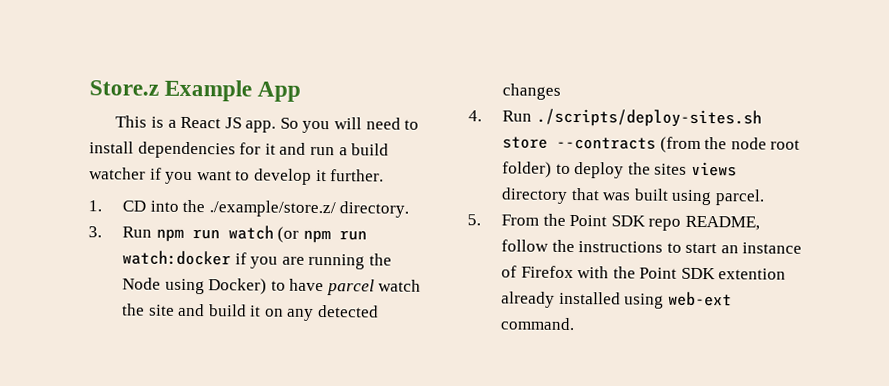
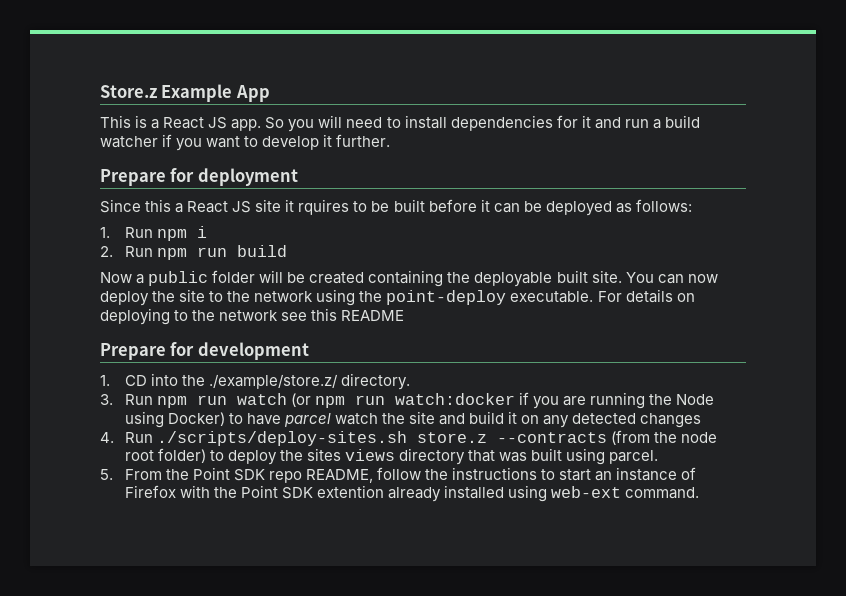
(385, 175) none -> [100,168,298,186] [100,199,692,216] [100,226,207,241] [100,245,287,260] [100,270,718,287] [100,289,695,306] [100,308,405,325] [100,342,309,360] // Prepare for deployment // Since this a React JS site it rquires to be built before it can be deployed as follows: // 1. Run npm i // 2. Run npm run build // Now a public folder will be created containing the deployable built site. You can now deploy the site to the network using the point-deploy executable. For details on deploying to the network see this README // Prepare for development
[501,136,548,149] store -> [416,432,487,443] store.z

